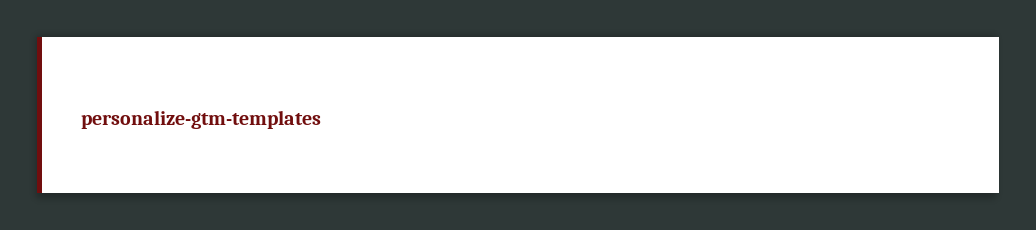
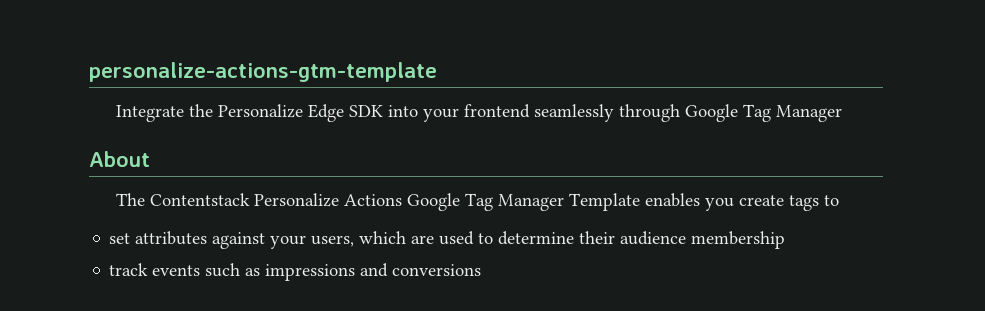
[81,110,321,129] personalize-gtm-templates -> [89,62,437,82] [116,104,843,122] [89,151,150,167] [116,193,840,211] [109,231,786,249] [109,263,482,281] personalize-actions-gtm-template // Integrate the Personalize Edge SDK into your frontend seamlessly through Google Tag Manager // About // The Contentstack Personalize Actions Google Tag Manager Template enables you create tags to // set attributes against your users, which are used to determine their audience membership // track events such as impressions and conversions

